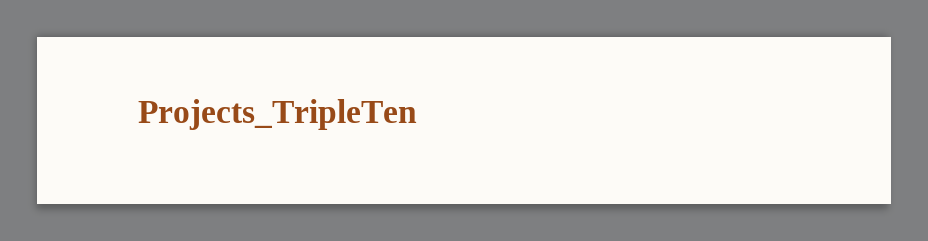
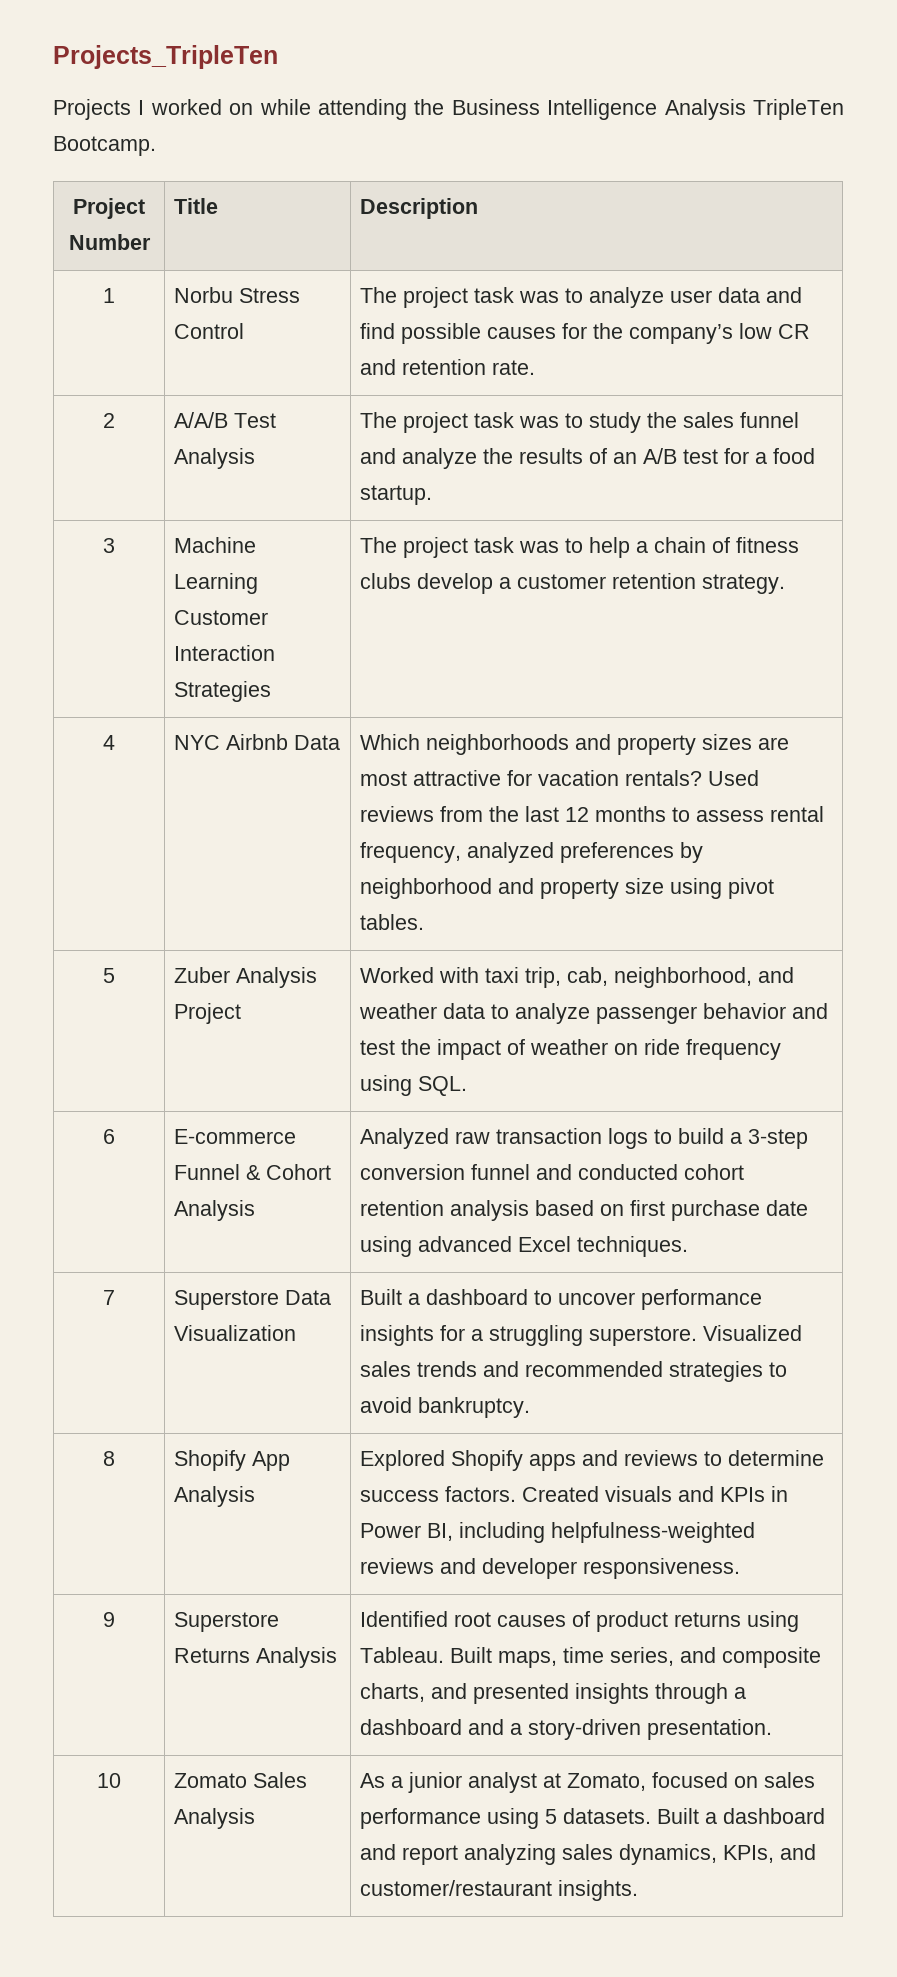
(417, 114) none -> [53,99,844,120] [53,136,156,156] [73,198,145,219] [68,234,151,250] [174,198,219,214] [360,198,479,219] [103,288,115,303] [174,287,301,303] [174,323,245,339] [360,287,803,308] [360,323,811,344] [360,359,536,375] [103,413,115,428] [174,412,277,428] [174,448,256,469] [360,412,800,433] [360,448,816,469] [360,485,433,505] [103,538,115,553] [174,537,257,553] [174,573,259,594] [174,610,269,625] [174,645,276,661] [174,681,272,702] [360,537,800,558] [360,573,786,594] [103,735,115,750] [174,734,341,750] [360,734,790,755] [360,770,760,786] [360,806,825,822] [360,842,704,863] [360,878,775,899] [360,914,425,930] [103,968,115,983] [174,967,318,988] [174,1003,242,1024] [360,967,795,988] [359,1003,829,1024] [360,1039,782,1060] [360,1075,468,1096] [103,1129,115,1144] [174,1129,297,1144] [174,1164,332,1180] [174,1200,256,1221] [360,1128,809,1149] [360,1164,745,1180] [360,1200,809,1221] [360,1236,689,1257] [103,1290,115,1305] [174,1290,332,1310] [174,1325,297,1341] [360,1289,763,1310] [360,1325,803,1346] [360,1361,788,1382] [360,1397,531,1418] [103,1451,115,1466] [174,1450,291,1471] [174,1486,256,1507] [360,1450,825,1471] [360,1486,789,1502] [360,1522,756,1543] [360,1558,741,1579] [103,1612,115,1627] [174,1612,280,1632] [174,1647,338,1668] [360,1611,800,1632] [360,1647,822,1668] [360,1683,747,1704] [360,1719,773,1740] [97,1773,121,1788] [174,1772,308,1788] [174,1808,256,1829] [360,1772,816,1793] [360,1808,826,1829] [360,1844,817,1865] [360,1880,639,1901] // Projects I worked on while attending the Business Intelligence Analysis TripleTen Bootcamp. // Project Number | Title | Description // 1 | Norbu Stress Control | The project task was to analyze user data and find possible causes for the company’s low CR and retention rate. // 2 | A/A/B Test Analysis | The project task was to study the sales funnel and analyze the results of an A/B test for a food startup. // 3 | Machine Learning Customer Interaction Strategies | The project task was to help a chain of fitness clubs develop a customer retention strategy. // 4 | NYC Airbnb Data | Which neighborhoods and property sizes are most attractive for vacation rentals? Used reviews from the last 12 months to assess rental frequency, analyzed preferences by neighborhood and property size using pivot tables. // 5 | Zuber Analysis Project | Worked with taxi trip, cab, neighborhood, and weather data to analyze passenger behavior and test the impact of weather on ride frequency using SQL. // 6 | E-commerce Funnel & Cohort Analysis | Analyzed raw transaction logs to build a 3-step conversion funnel and conducted cohort retention analysis based on first purchase date using advanced Excel techniques. // 7 | Superstore Data Visualization | Built a dashboard to uncover performance insights for a struggling superstore. Visualized sales trends and recommended strategies to avoid bankruptcy. // 8 | Shopify App Analysis | Explored Shopify apps and reviews to determine success factors. Created visuals and KPIs in Power BI, including helpfulness-weighted reviews and developer responsiveness. // 9 | Superstore Returns Analysis | Identified root causes of product returns using Tableau. Built maps, time series, and composite charts, and presented insights through a dashboard and a story-driven presentation. // 10 | Zomato Sales Analysis | As a junior analyst at Zomato, focused on sales performance using 5 datasets. Built a dashboard and report analyzing sales dynamics, KPIs, and customer/restaurant insights.

